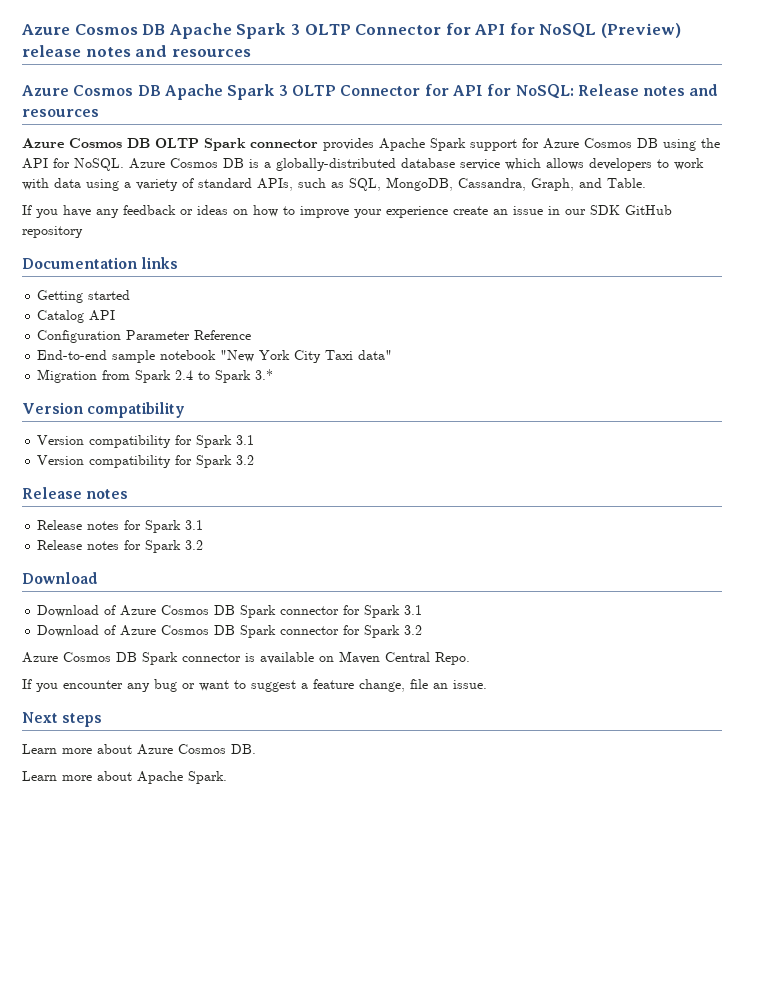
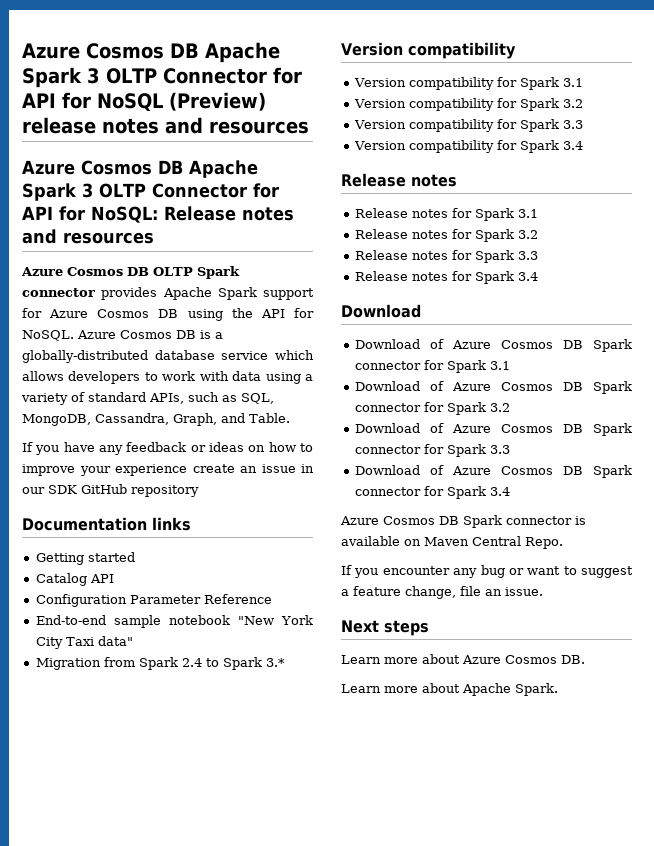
(255, 460) none -> [353,119,583,132] [353,140,583,153] // Version compatibility for Spark 3.3 // Version compatibility for Spark 3.4
(204, 545) none -> [354,250,538,263] [354,271,538,284] // Release notes for Spark 3.3 // Release notes for Spark 3.4
(423, 630) none -> [354,423,632,436] [354,444,510,457] [354,465,632,478] [354,486,510,499] // Download of Azure Cosmos DB Spark connector for Spark 3.3 // Download of Azure Cosmos DB Spark connector for Spark 3.4

